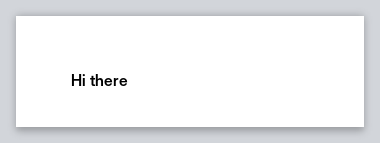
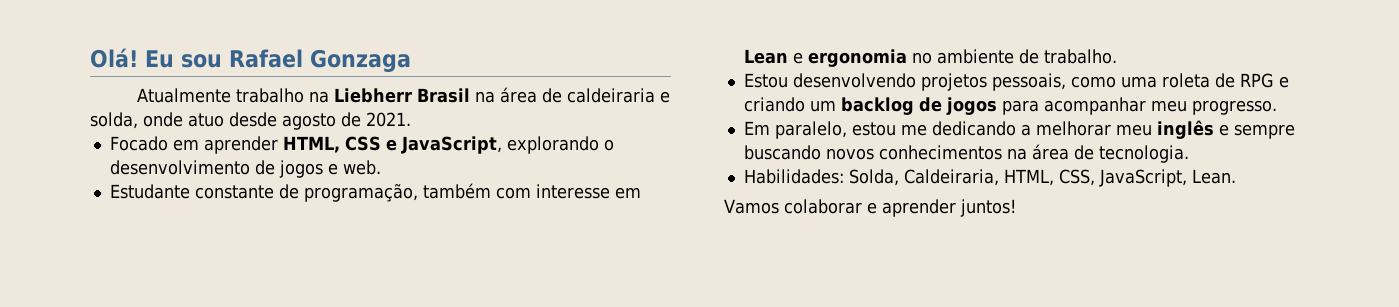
[71,74,129,86] Hi there -> [90,48,411,72] [136,87,670,103] [90,112,411,130] [109,136,614,154] [109,160,381,178] [109,183,641,202] [743,49,1117,67] [743,73,1289,91] [743,97,1277,115] [743,120,1295,139] [743,144,1189,163] [743,169,1236,187] [724,199,1016,217] Olá! Eu sou Rafael Gonzaga // Atualmente trabalho na Liebherr Brasil na área de caldeiraria e solda, onde atuo desde agosto de 2021. // Focado em aprender HTML, CSS e JavaScript, explorando o desenvolvimento de jogos e web. // Estudante constante de programação, também com interesse em Lean e ergonomia no ambiente de trabalho. // Estou desenvolvendo projetos pessoais, como uma roleta de RPG e criando um backlog de jogos para acompanhar meu progresso. // Em paralelo, estou me dedicando a melhorar meu inglês e sempre buscando novos conhecimentos na área de tecnologia. // Habilidades: Solda, Caldeiraria, HTML, CSS, JavaScript, Lean. // Vamos colaborar e aprender juntos!

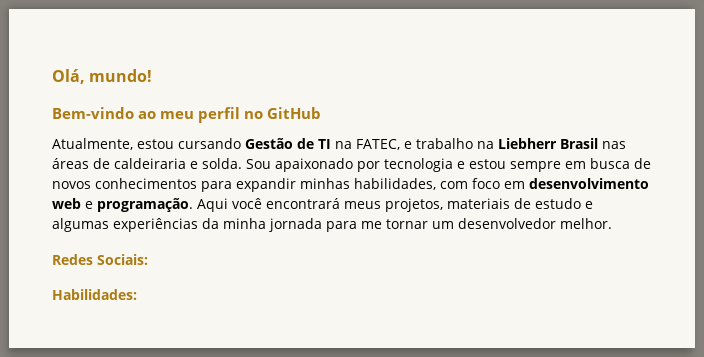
[90,48,411,72] [136,88,231,103] Olá! Eu sou Rafael Gonzaga // Atualmente -> [52,69,153,84] [52,107,321,123] [52,138,412,150] Olá, mundo! // Bem-vindo ao meu perfil no GitHub // Atualmente, estou cursando Gestão de TI na FATEC, e
[474,87,537,103] na área -> [601,141,626,149] [52,158,89,169] nas áreas
[90,112,411,130] [109,136,614,154] [109,160,381,178] [109,183,641,202] [743,49,1117,67] [743,73,1289,91] [743,97,1277,115] [743,120,1295,139] [743,144,1189,163] [743,169,1236,187] [724,199,1016,217] solda, onde atuo desde agosto de 2021. // Focado em aprender HTML, CSS e JavaScript, explorando o desenvolvimento de jogos e web. // Estudante constante de programação, também com interesse em Lean e ergonomia no ambiente de trabalho. // Estou desenvolvendo projetos pessoais, como uma roleta de RPG e criando um backlog de jogos para acompanhar meu progresso. // Em paralelo, estou me dedicando a melhorar meu inglês e sempre buscando novos conhecimentos na área de tecnologia. // Habilidades: Solda, Caldeiraria, HTML, CSS, JavaScript, Lean. // Vamos colaborar e aprender juntos! -> [202,158,651,172] [52,178,649,192] [52,198,593,212] [52,218,612,232] [52,254,148,265] [52,289,137,300] solda. Sou apaixonado por tecnologia e estou sempre em busca de novos conhecimentos para expandir minhas habilidades, com foco em desenvolvimento web e programação. Aqui você encontrará meus projetos, materiais de estudo e algumas experiências da minha jornada para me tornar um desenvolvedor melhor. // Redes Sociais: // Habilidades:

